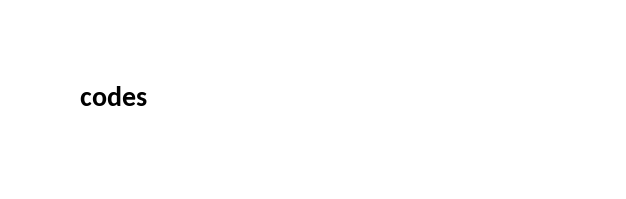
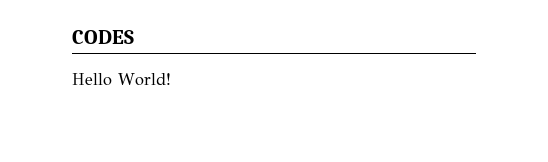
[80,86,147,106] codes -> [72,30,134,44] [72,73,171,86] CODES // Hello World!

